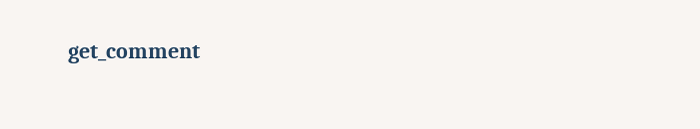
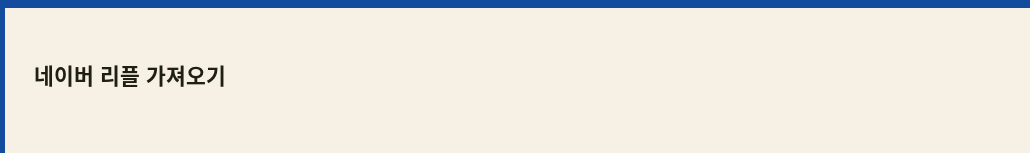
[67,45,200,64] get_comment -> [34,65,226,87] 네이버 리플 가져오기

